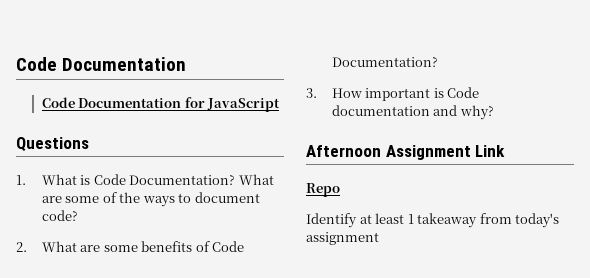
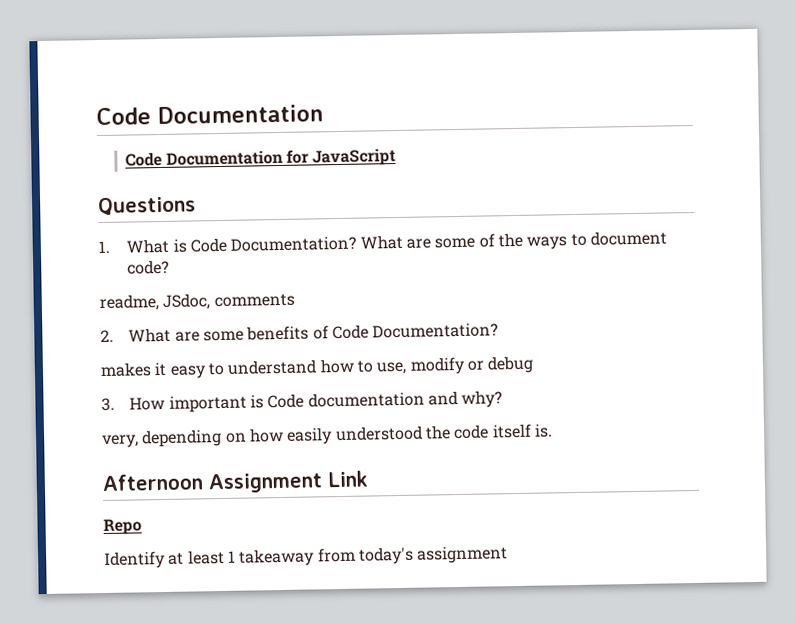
(78, 215) none -> [99,293,295,312] // readme, JSdoc, comments
(438, 62) none -> [100,355,535,379] // makes it easy to understand how to use, modify or debug
(494, 112) none -> [102,423,553,449] // very, depending on how easily understood the code itself is.

